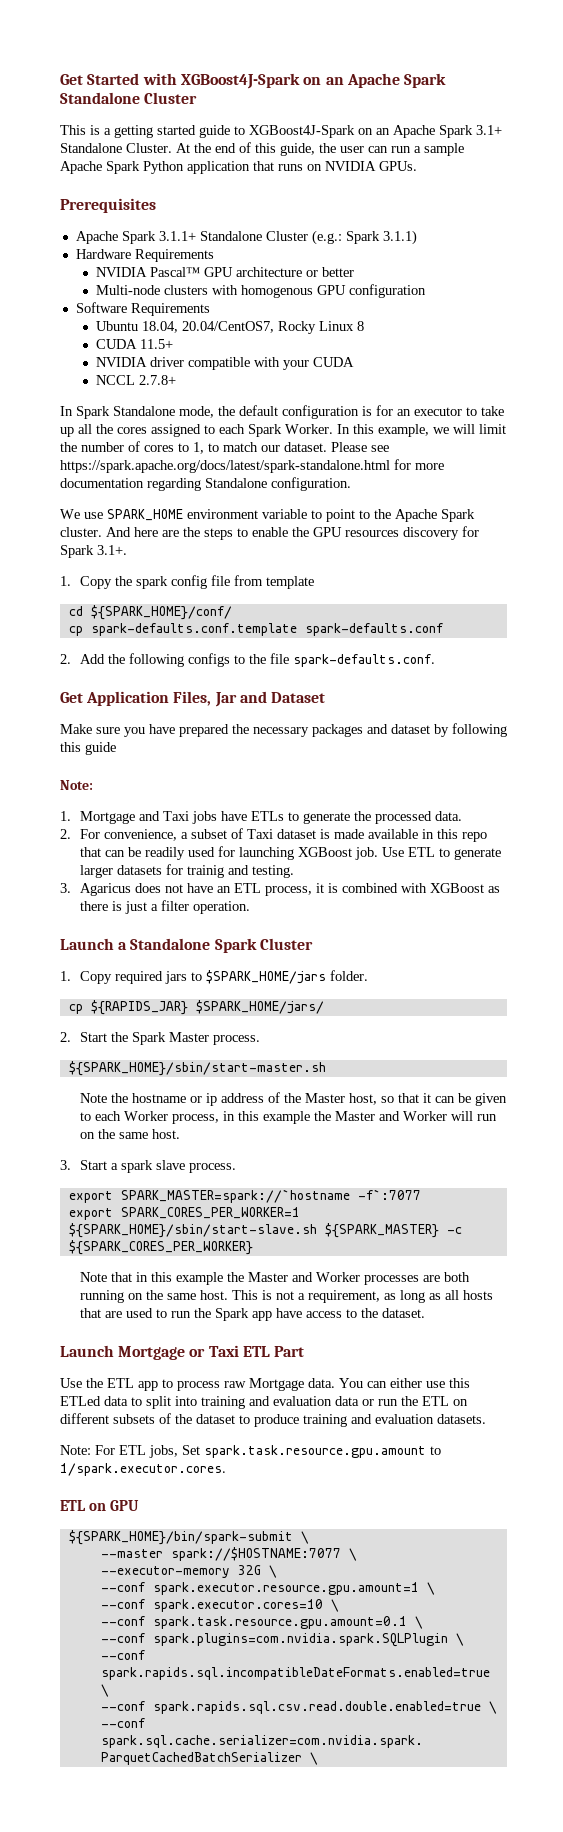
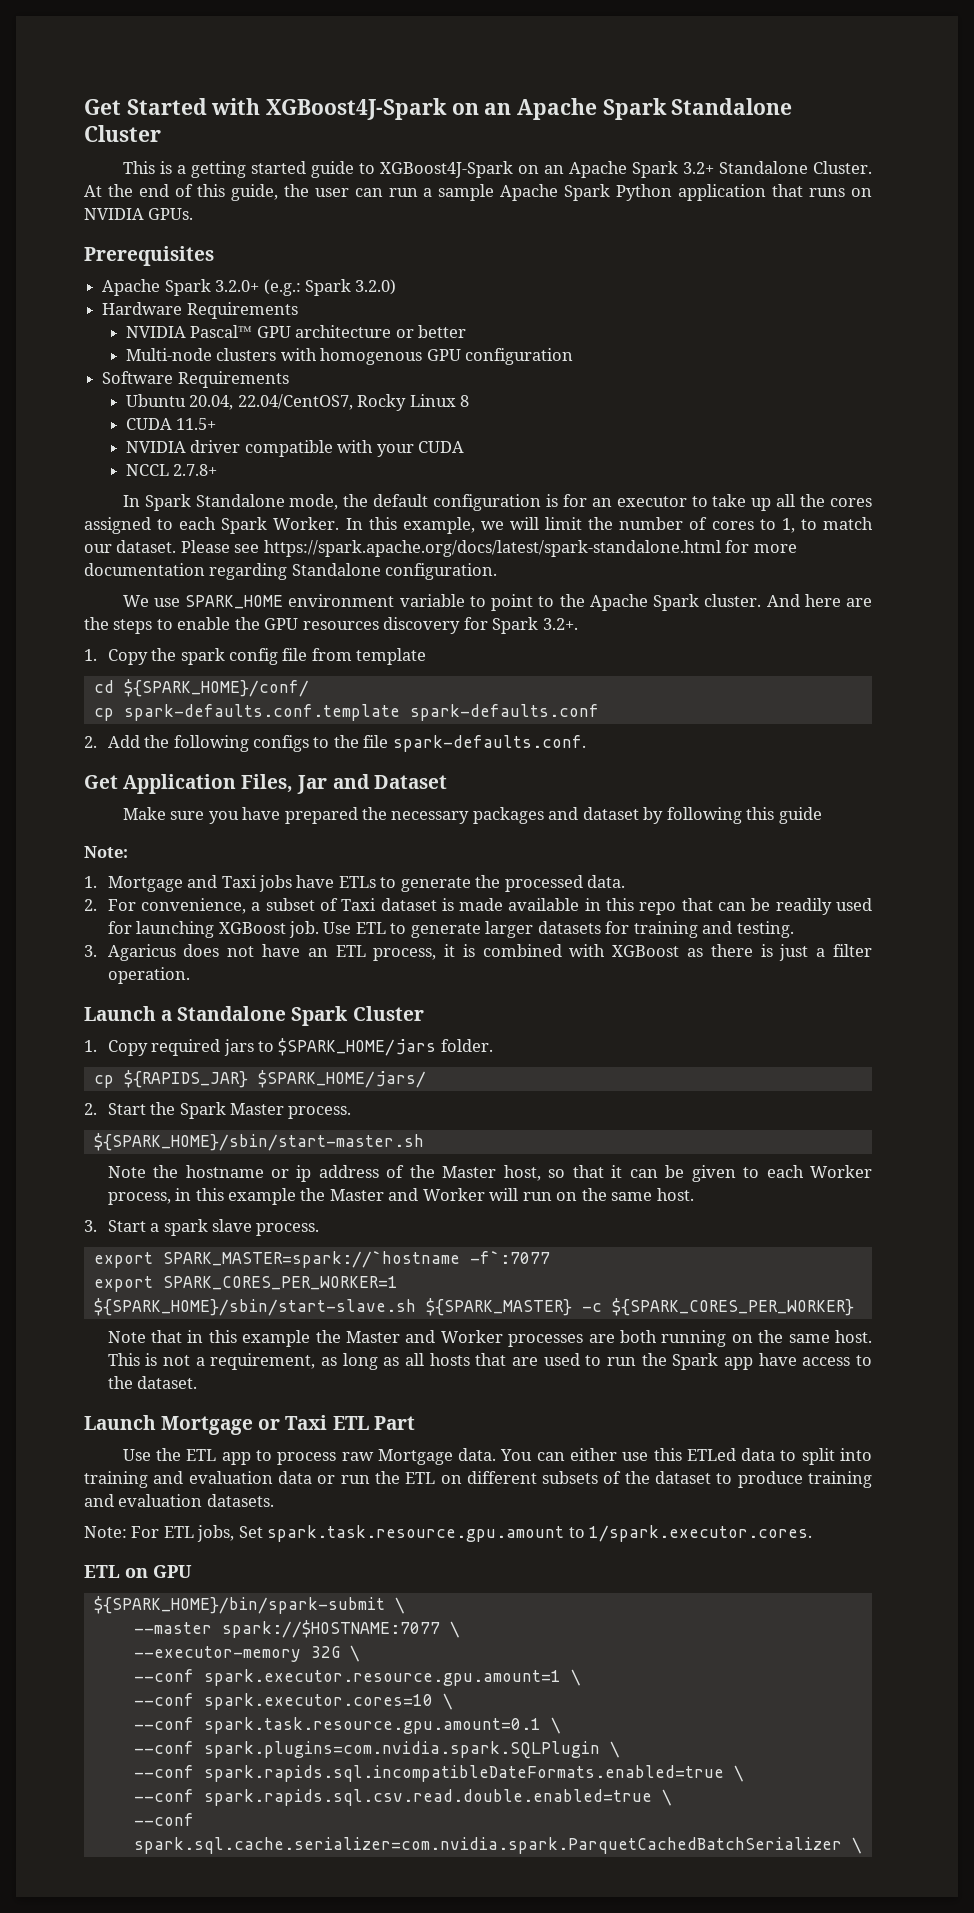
[476,125,502,135] 3.1+ -> [682,162,714,174] 3.2+
[158,231,308,241] 3.1.1+ Standalone Cluster -> [215,280,260,292] 3.2.0+
[382,230,417,245] 3.1.1) -> [355,279,397,295] 3.2.0)
[141,321,274,333] 18.04, 20.04/CentOS7, -> [189,394,353,410] 20.04, 22.04/CentOS7,
[97,545,127,555] 3.1+. -> [542,618,578,630] 3.2+.
[187,865,225,878] trainig -> [633,921,698,938] training

